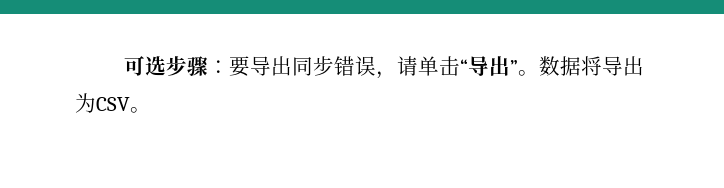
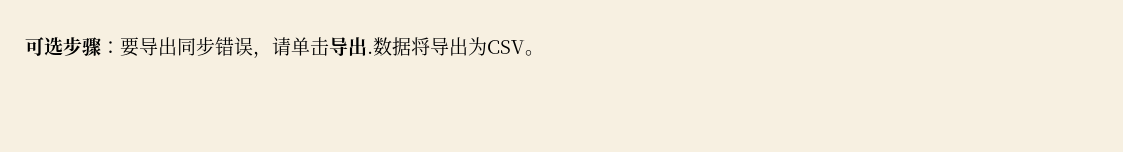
[459,56,539,76] “导出”。 -> [329,37,373,56] 导出.

